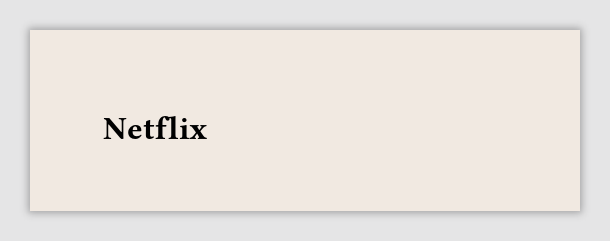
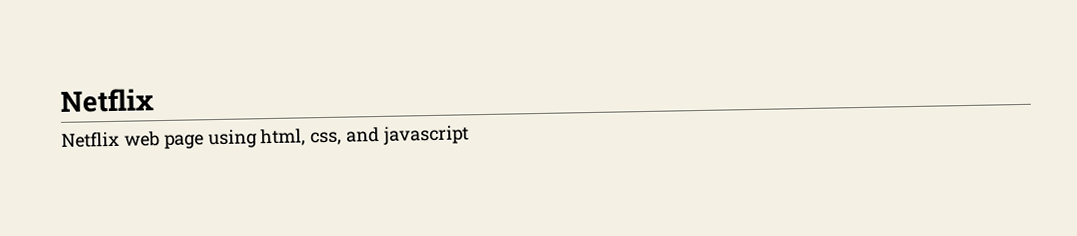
[103,116,207,139] Netflix -> [60,88,154,113] [61,125,470,150] Netflix // Netflix web page using html, css, and javascript

